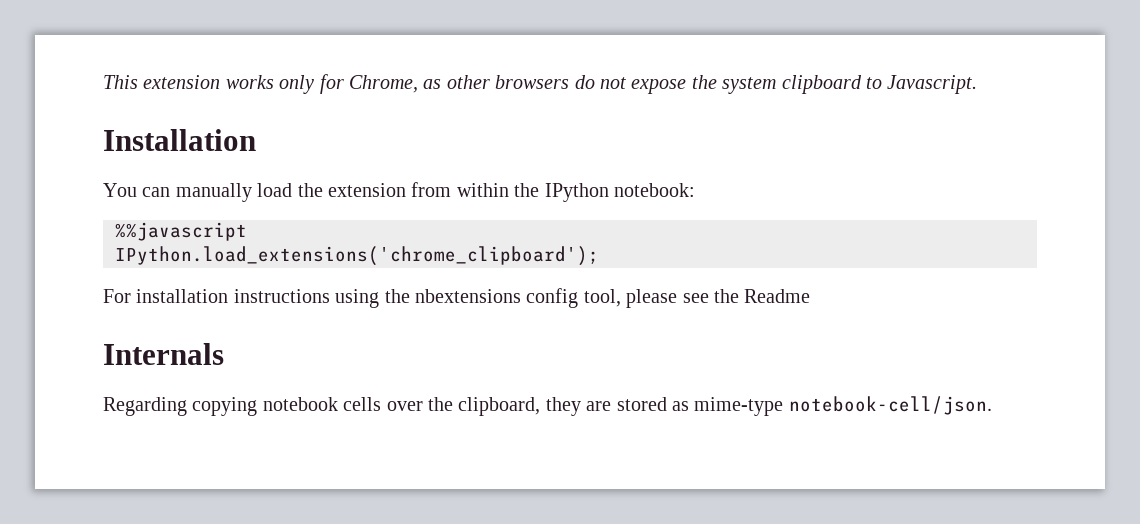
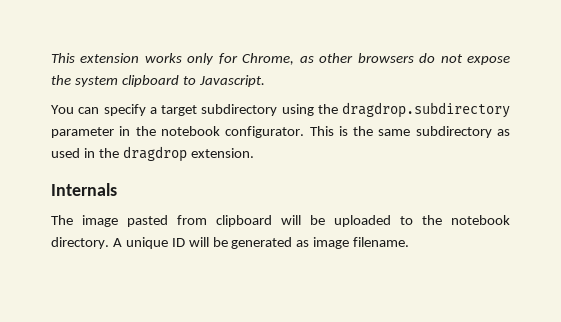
[103,129,256,151] // Installation -> (265, 81) none
[175,182,695,202] [115,222,247,241] [115,246,599,266] [103,288,811,308] [103,343,224,365] [103,396,992,416] manually load the extension from within the IPython notebook: // %%javascript // IPython.load_extensions('chrome_clipboard'); // For installation instructions using the nbextensions config tool, please see the Readme // Internals // Regarding copying notebook cells over the clipboard, they are stored as mime-type notebook-cell/json. -> [103,102,510,118] [51,126,511,138] [51,146,254,162] [51,183,117,196] [51,215,510,227] [51,237,410,249] specify a target subdirectory using the dragdrop.subdirectory parameter in the notebook configurator. This is the same subdirectory as used in the dragdrop extension. // Internals // The image pasted from clipboard will be uploaded to the notebook directory. A unique ID will be generated as image filename.

